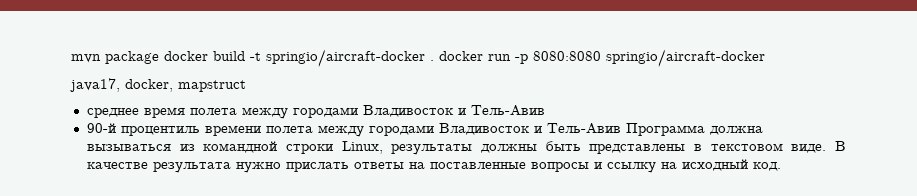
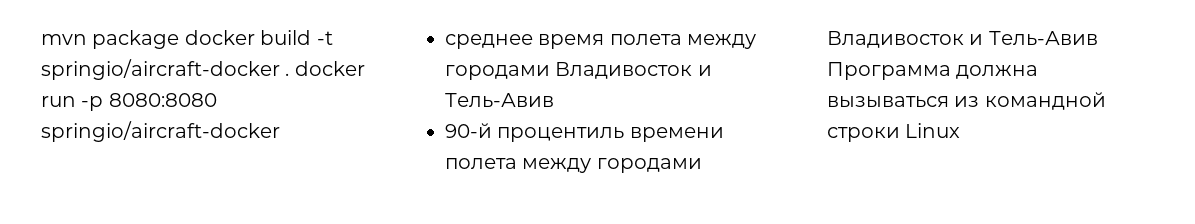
[70,78,246,92] // java17, docker, mapstruct -> (280, 131) none
[341,141,847,155] [86,159,781,173] Linux, результаты должны быть представлены в текстовом виде. В качестве результата нужно прислать ответы на поставленные вопросы и ссылку на исходный код. -> [905,123,961,138] Linux

